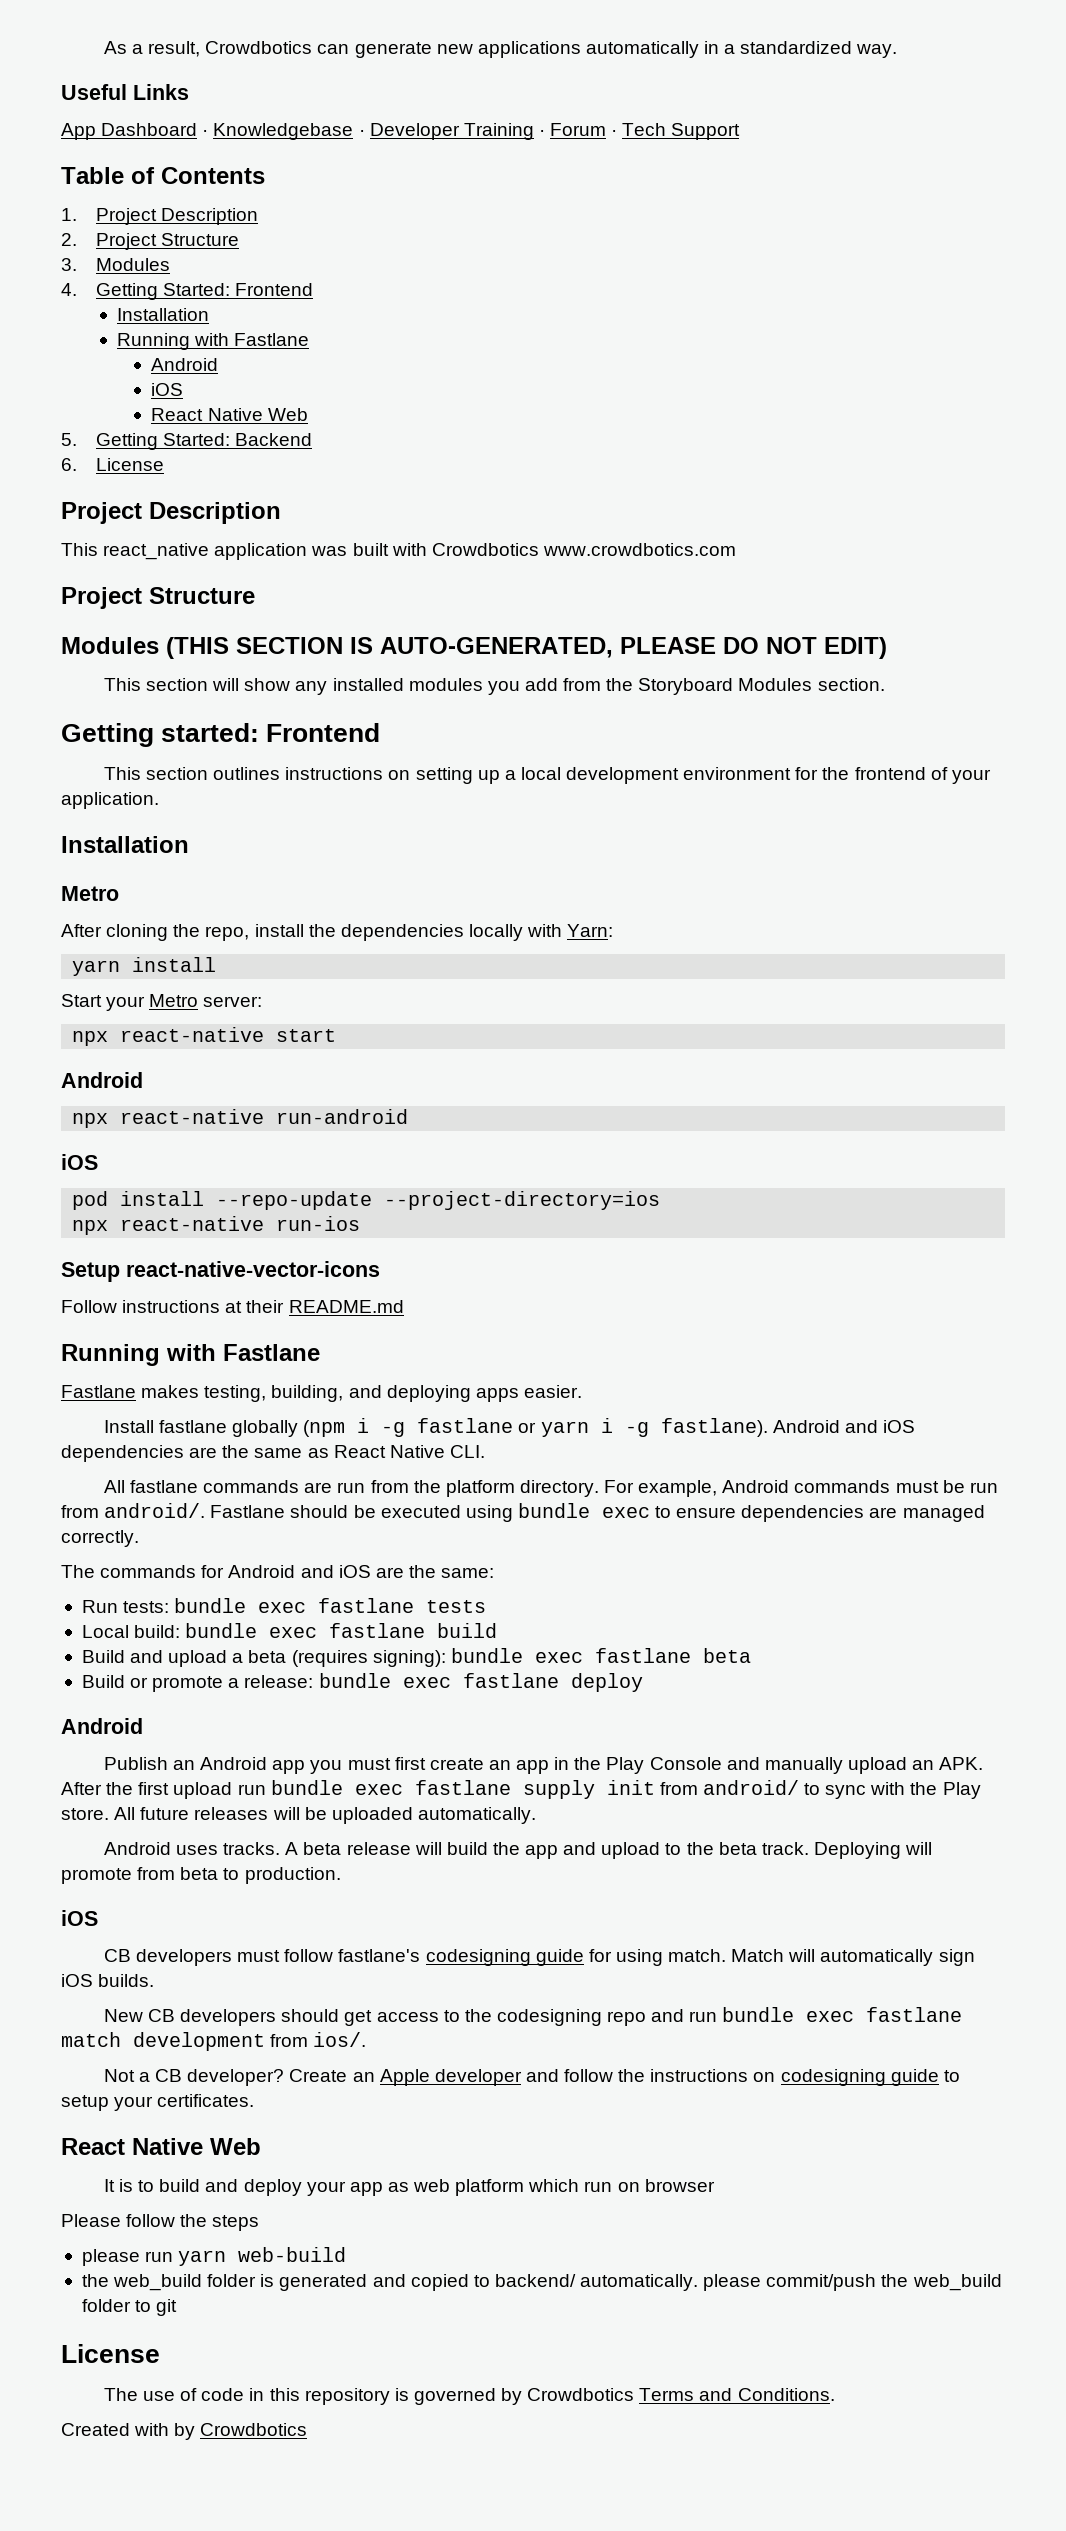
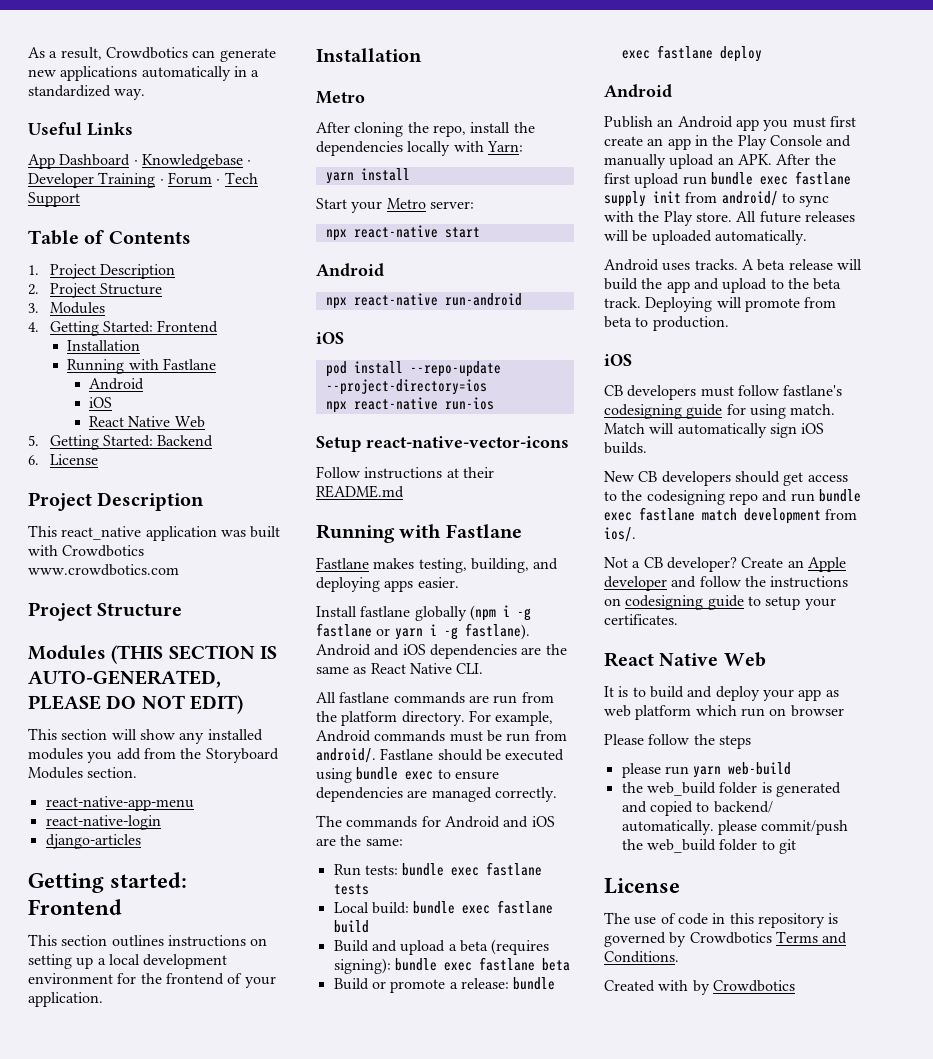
(885, 684) none -> [45,796,194,811] [45,815,161,830] [45,834,141,849] // react-native-app-menu // react-native-login // django-articles

